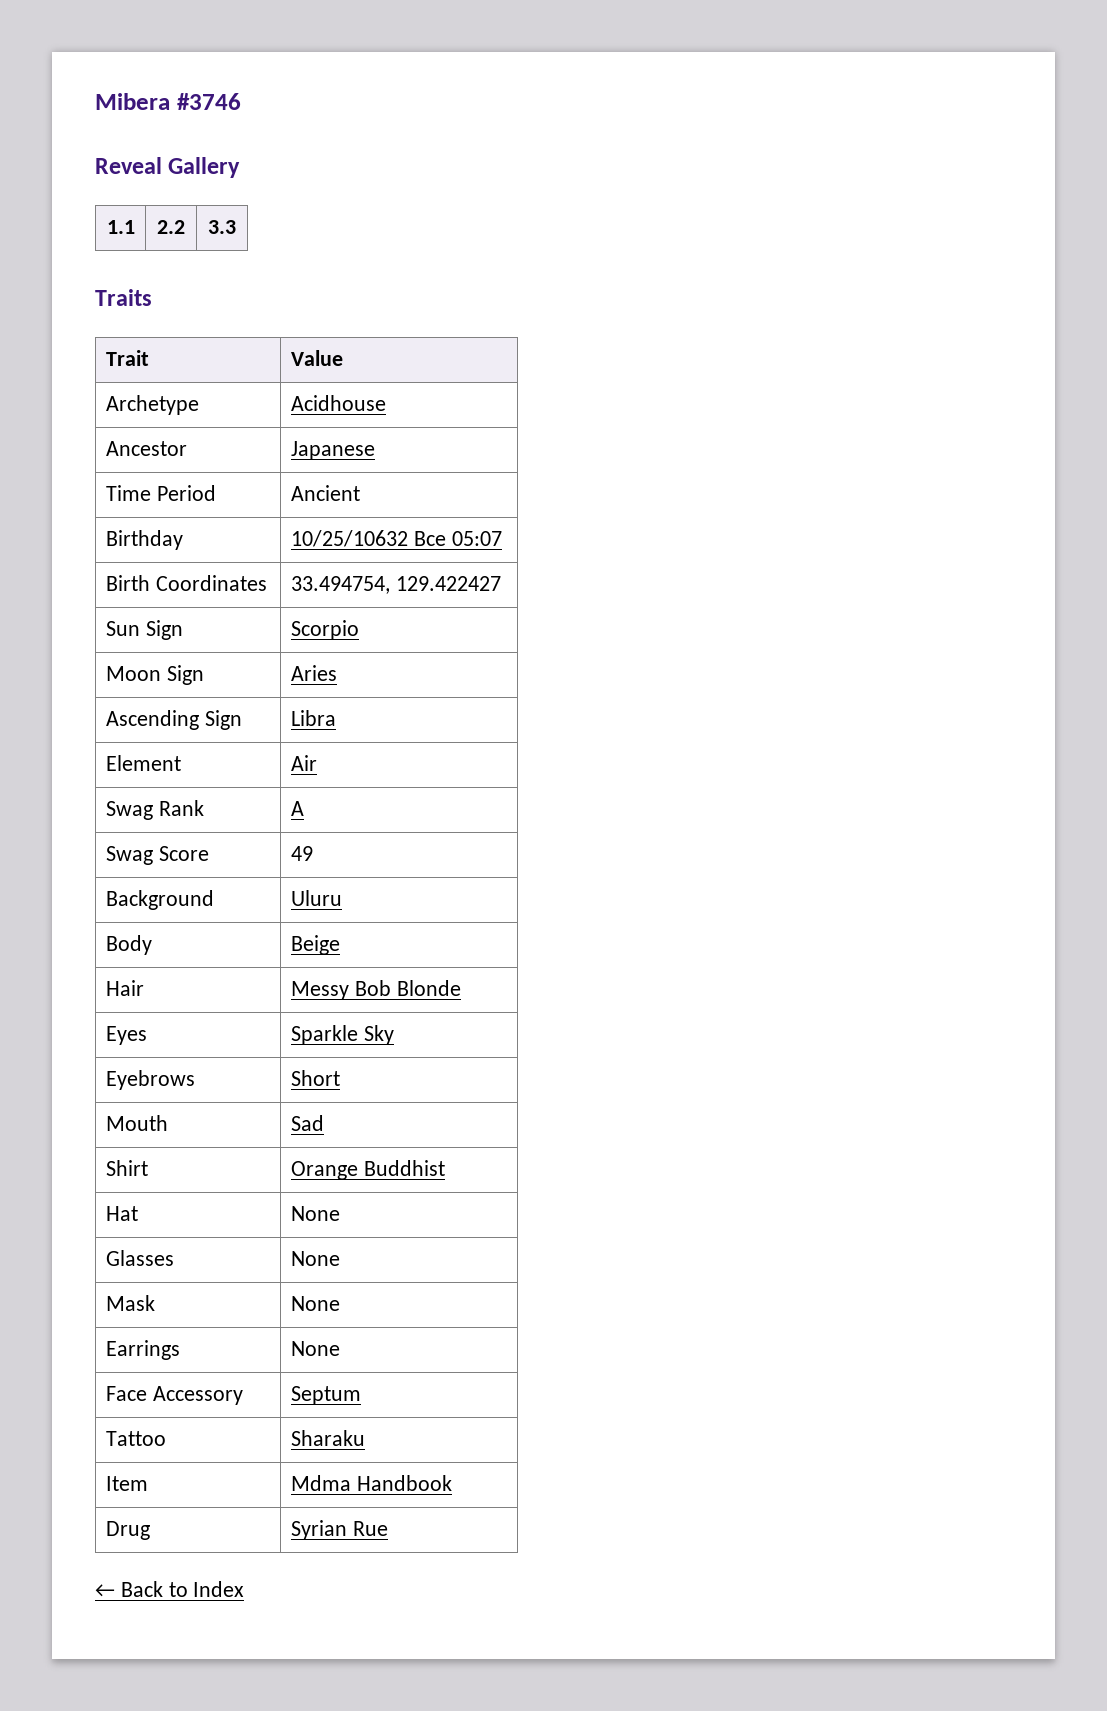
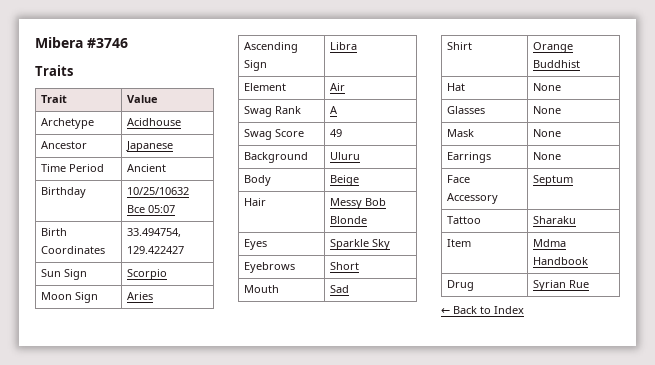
[95,157,241,178] [106,220,135,234] [157,220,185,234] [208,220,236,234] // Reveal Gallery // 1.1 | 2.2 | 3.3 -> (128, 43) none

